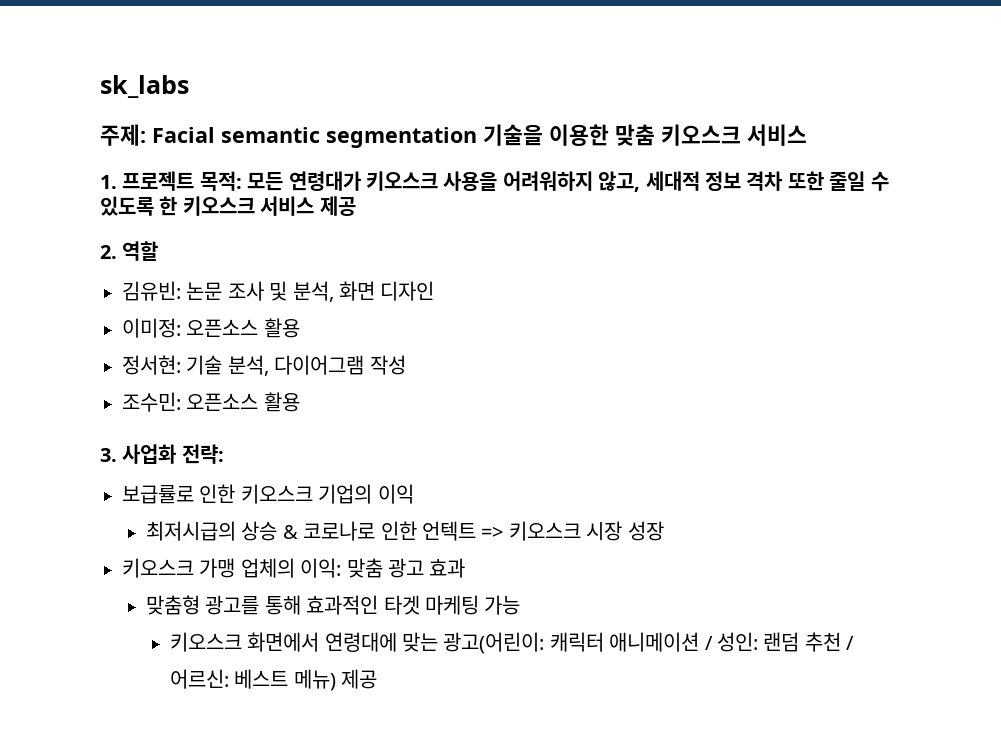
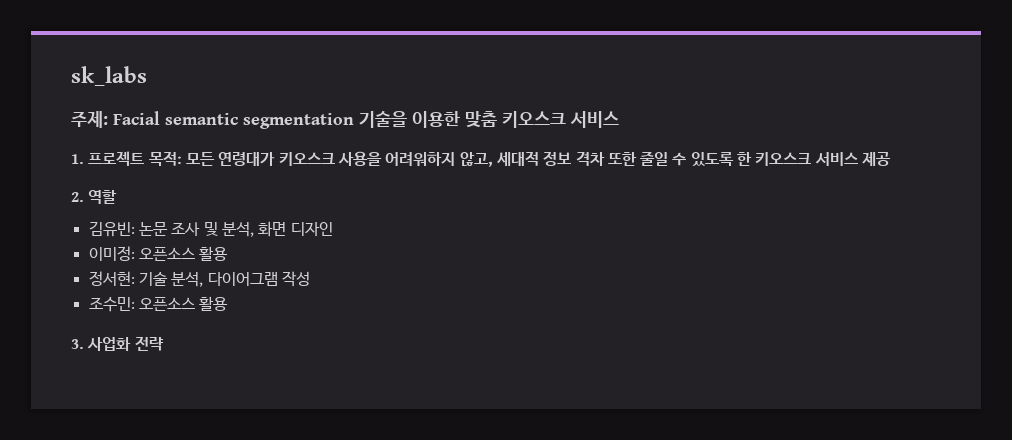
[181,444,224,464] [122,484,414,504] [145,521,664,541] [122,558,466,578] [145,595,521,615] [169,632,855,654] [169,669,378,691] 전략: // 보급률로 인한 키오스크 기업의 이익 // 최저시급의 상승 & 코로나로 인한 언텍트 => 키오스크 시장 성장 // 키오스크 가맹 업체의 이익: 맞춤 광고 효과 // 맞춤형 광고를 통해 효과적인 타겟 마케팅 가능 // 키오스크 화면에서 연령대에 맞는 광고(어린이: 캐릭터 애니메이션 / 성인: 랜덤 추천 / 어르신: 베스트 메뉴) 제공 -> [134,336,164,351] 전략

